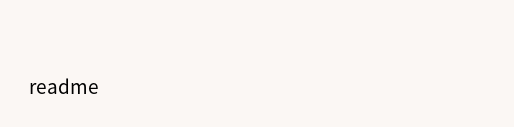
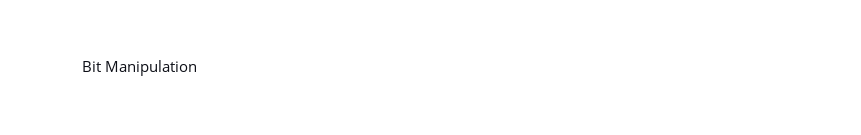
[29,78,99,94] readme -> [82,60,198,76] Bit Manipulation

